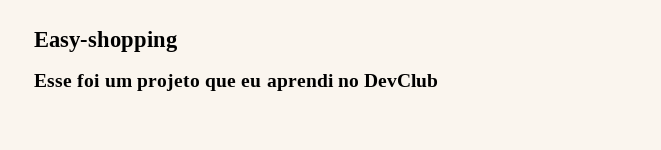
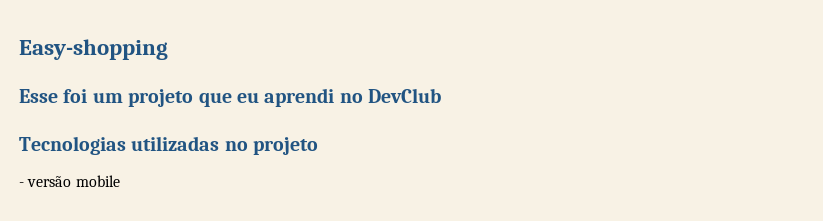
(439, 80) none -> [19,136,319,155] [19,175,120,187] // Tecnologias utilizadas no projeto // - versão mobile

